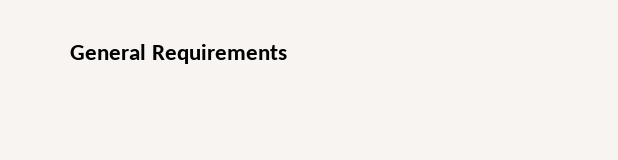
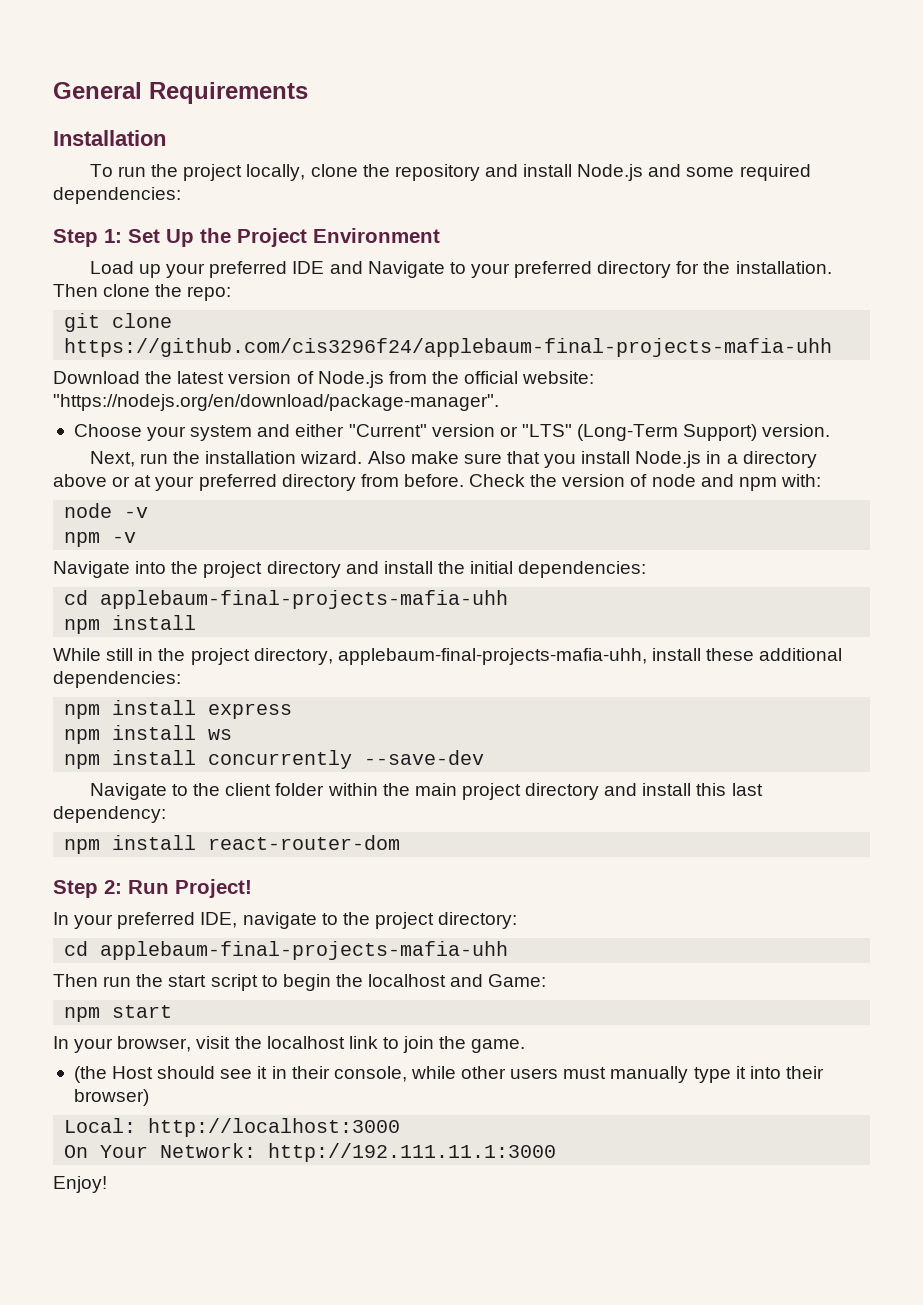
(288, 54) none -> [53,130,166,146] [89,164,811,181] [53,187,181,204] [53,228,440,247] [89,261,832,278] [53,284,232,301] [64,313,173,332] [64,338,833,357] [53,371,595,388] [53,394,499,411] [73,424,831,441] [89,451,817,468] [53,474,821,491] [64,503,149,518] [64,532,137,547] [53,561,647,578] [64,590,509,609] [64,615,197,634] [53,648,843,665] [53,671,181,688] [64,700,293,719] [64,725,233,744] [64,750,485,769] [89,783,763,800] [53,806,166,823] [64,835,401,854] [53,879,252,898] [53,912,518,929] [64,941,509,960] [53,974,547,991] [64,1005,173,1022] [53,1036,526,1053] [73,1066,824,1083] [73,1089,149,1106] [64,1118,401,1137] [64,1143,557,1162] [53,1176,107,1193] // Installation // To run the project locally, clone the repository and install Node.js and some required dependencies: // Step 1: Set Up the Project Environment // Load up your preferred IDE and Navigate to your preferred directory for the installation. Then clone the repo: // git clone https://github.com/cis3296f24/applebaum-final-projects-mafia-uhh // Download the latest version of Node.js from the official website: "https://nodejs.org/en/download/package-manager". // Choose your system and either "Current" version or "LTS" (Long-Term Support) version. // Next, run the installation wizard. Also make sure that you install Node.js in a directory above or at your preferred directory from before. Check the version of node and npm with: // node -v // npm -v // Navigate into the project directory and install the initial dependencies: // cd applebaum-final-projects-mafia-uhh // npm install // While still in the project directory, applebaum-final-projects-mafia-uhh, install these additional dependencies: // npm install express // npm install ws // npm install concurrently --save-dev // Navigate to the client folder within the main project directory and install this last dependency: // npm install react-router-dom // Step 2: Run Project! // In your preferred IDE, navigate to the project directory: // cd applebaum-final-projects-mafia-uhh // Then run the start script to begin the localhost and Game: // npm start // In your browser, visit the localhost link to join the game. // (the Host should see it in their console, while other users must manually type it into their browser) // Local: http://localhost:3000 // On Your Network: http://192.111.11.1:3000 // Enjoy!

